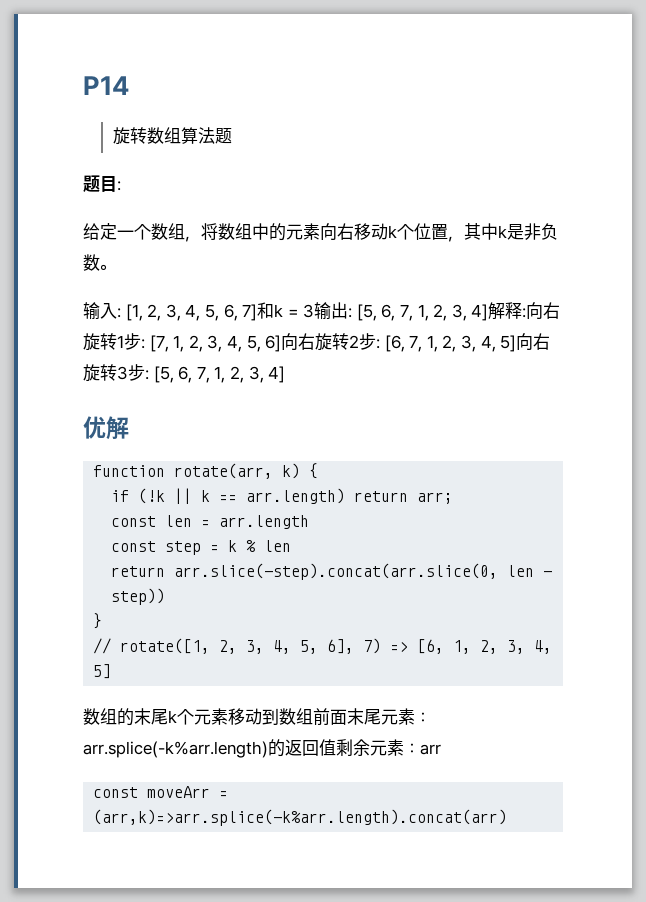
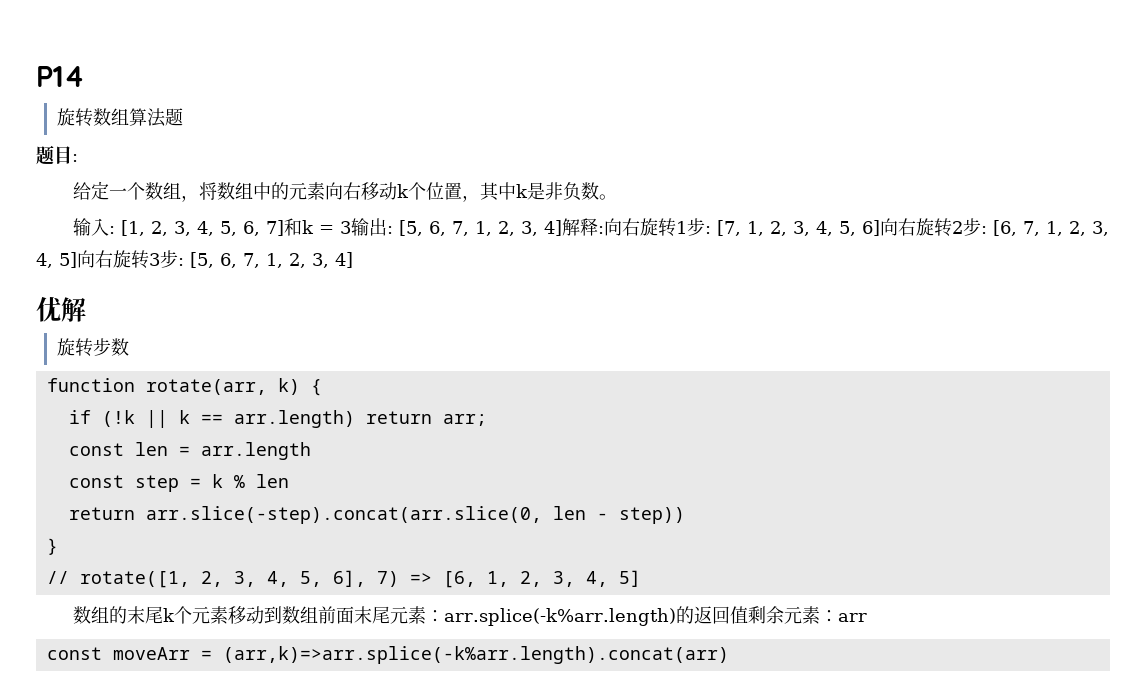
(129, 428) none -> [56,338,129,357] // 旋转步数

